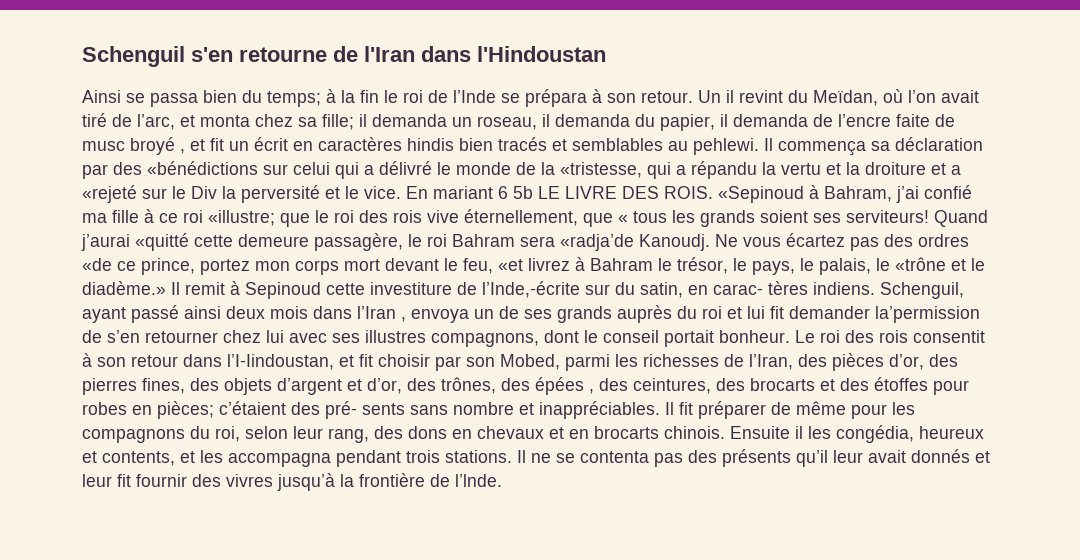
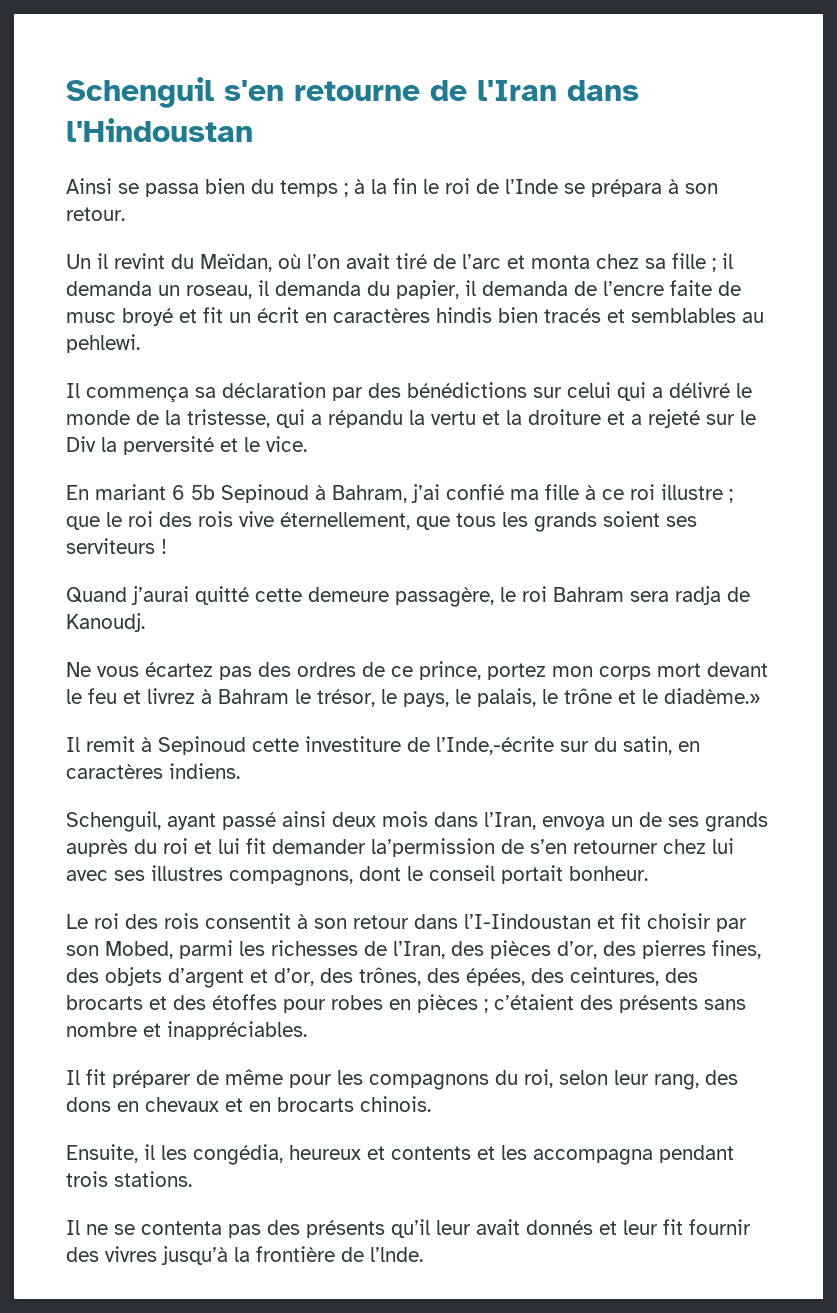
[267,91,321,107] temps; -> [280,180,348,197] temps ;
(693, 97) none -> (125, 214) //
[137,114,175,130] l’arc, -> [462,254,501,269] l’arc
[322,114,354,130] fille; -> [672,253,716,272] fille ;
[180,149,185,154] , -> (173, 317) none
(759, 146) none -> (140, 343) //
[147,161,258,175] «bénédictions -> [407,382,527,398] bénédictions
[560,162,642,178] «tristesse, -> [187,409,270,428] tristesse,
[82,185,137,203] «rejeté -> [648,409,700,428] rejeté
(401, 192) none -> (307, 444) //
[538,186,804,203] LE LIVRE DES ROIS. «Sepinoud -> [221,484,309,503] Sepinoud
[208,210,275,226] «illustre; -> [661,484,733,503] illustre ;
[618,215,628,223] « -> (450, 523) none
[846,210,929,223] serviteurs! -> [66,538,167,554] serviteurs ! //
[135,233,189,251] «quitté -> [195,586,249,605] quitté
[560,234,634,251] «radja’de -> [675,586,750,605] radja de
(710, 242) none -> (145, 622) //
[82,258,112,271] «de -> [362,662,385,677] de
[463,258,523,274] feu, «et -> [88,688,141,704] feu et
[895,257,946,271] «trône -> [564,688,612,704] trône
(166, 288) none -> (761, 696) //
[713,281,808,295] carac- tères -> [66,764,163,779] caractères
(875, 288) none -> (240, 771) //
[357,306,406,322] l’Iran , -> [484,812,536,830] l’Iran,
(790, 336) none -> (648, 873) //
[227,354,334,370] l’I-Iindoustan, -> [464,913,591,929] l’I-Iindoustan
[535,377,594,395] épées , -> [466,968,525,986] épées,
[157,401,405,419] pièces; c’étaient des pré- sents -> [417,994,698,1013] pièces ; c’étaient des présents
(660, 410) none -> (307, 1030) //
[730,426,790,439] Ensuite -> [66,1144,138,1163] // Ensuite,
[102,451,175,466] contents, -> [391,1146,471,1160] contents
(512, 456) none -> (192, 1179) //

